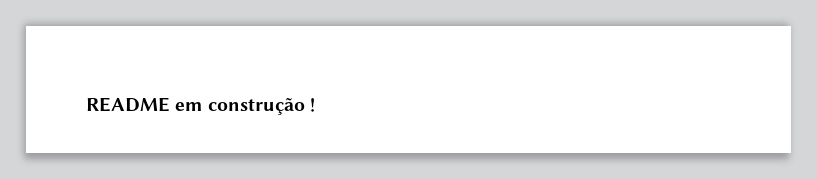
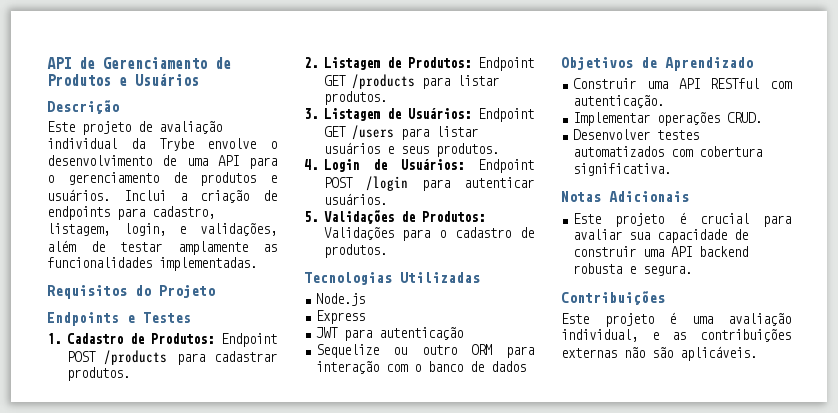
[86,97,315,115] README em construção ! -> [47,57,231,69] [47,73,199,86] [47,100,119,114] [47,121,222,135] [47,138,277,151] [47,155,277,169] [47,172,277,186] [47,189,277,203] [47,206,215,220] [47,223,277,236] [47,240,277,255] [47,257,257,271] [47,285,215,299] [47,312,191,326] [47,333,277,347] [66,350,277,365] [66,367,130,381] [304,57,534,71] [323,74,499,89] [323,91,387,105] [304,108,534,122] [323,125,478,140] [323,142,499,157] [304,159,534,173] [323,176,534,191] [323,193,387,205] [304,210,485,224] [323,227,534,241] [323,244,387,258] [304,272,480,285] [316,293,366,306] [316,310,366,324] [316,327,464,341] [316,344,534,358] [316,361,527,374] [561,57,753,71] [573,78,792,89] [573,95,665,108] [573,112,763,126] [573,129,700,140] [573,146,763,157] [573,163,672,176] [561,191,689,202] [573,212,791,227] [573,229,749,243] [573,246,749,257] [573,263,693,276] [561,291,665,305] [561,312,791,327] [561,329,791,342] [561,346,757,361] API de Gerenciamento de Produtos e Usuários // Descrição // Este projeto de avaliação individual da Trybe envolve o desenvolvimento de uma API para o gerenciamento de produtos e usuários. Inclui a criação de endpoints para cadastro, listagem, login, e validações, além de testar amplamente as funcionalidades implementadas. // Requisitos do Projeto // Endpoints e Testes // 1. Cadastro de Produtos: Endpoint POST /products para cadastrar produtos. // 2. Listagem de Produtos: Endpoint GET /products para listar produtos. // 3. Listagem de Usuários: Endpoint GET /users para listar usuários e seus produtos. // 4. Login de Usuários: Endpoint POST /login para autenticar usuários. // 5. Validações de Produtos: Validações para o cadastro de produtos. // Tecnologias Utilizadas // Node.js // Express // JWT para autenticação // Sequelize ou outro ORM para interação com o banco de dados // Objetivos de Aprendizado // Construir uma API RESTful com autenticação. // Implementar operações CRUD. // Desenvolver testes automatizados com cobertura significativa. // Notas Adicionais // Este projeto é crucial para avaliar sua capacidade de construir uma API backend robusta e segura. // Contribuições // Este projeto é uma avaliação individual, e as contribuições externas não são aplicáveis.

